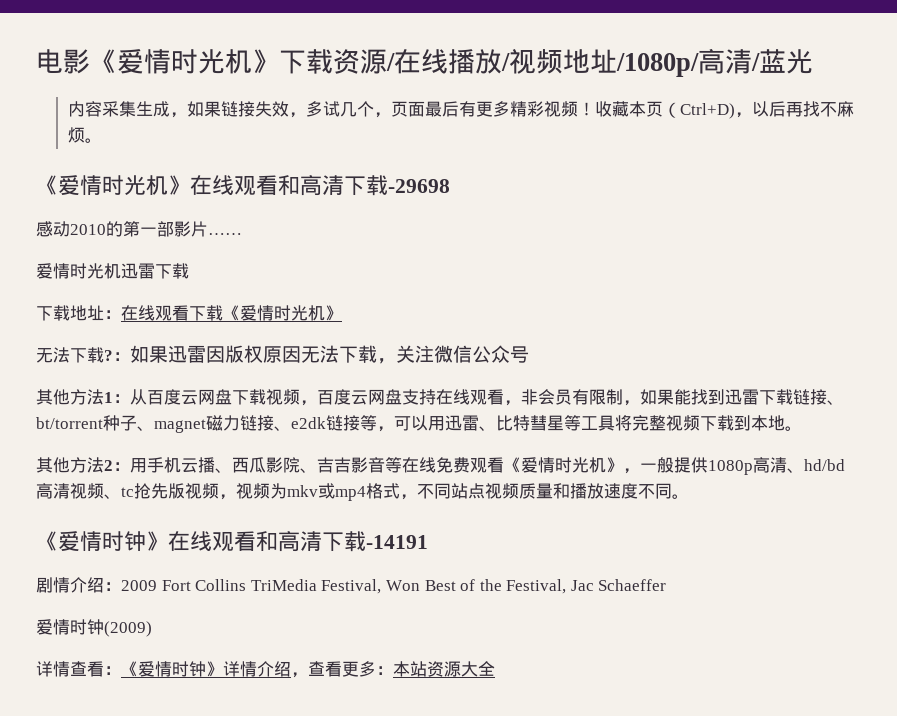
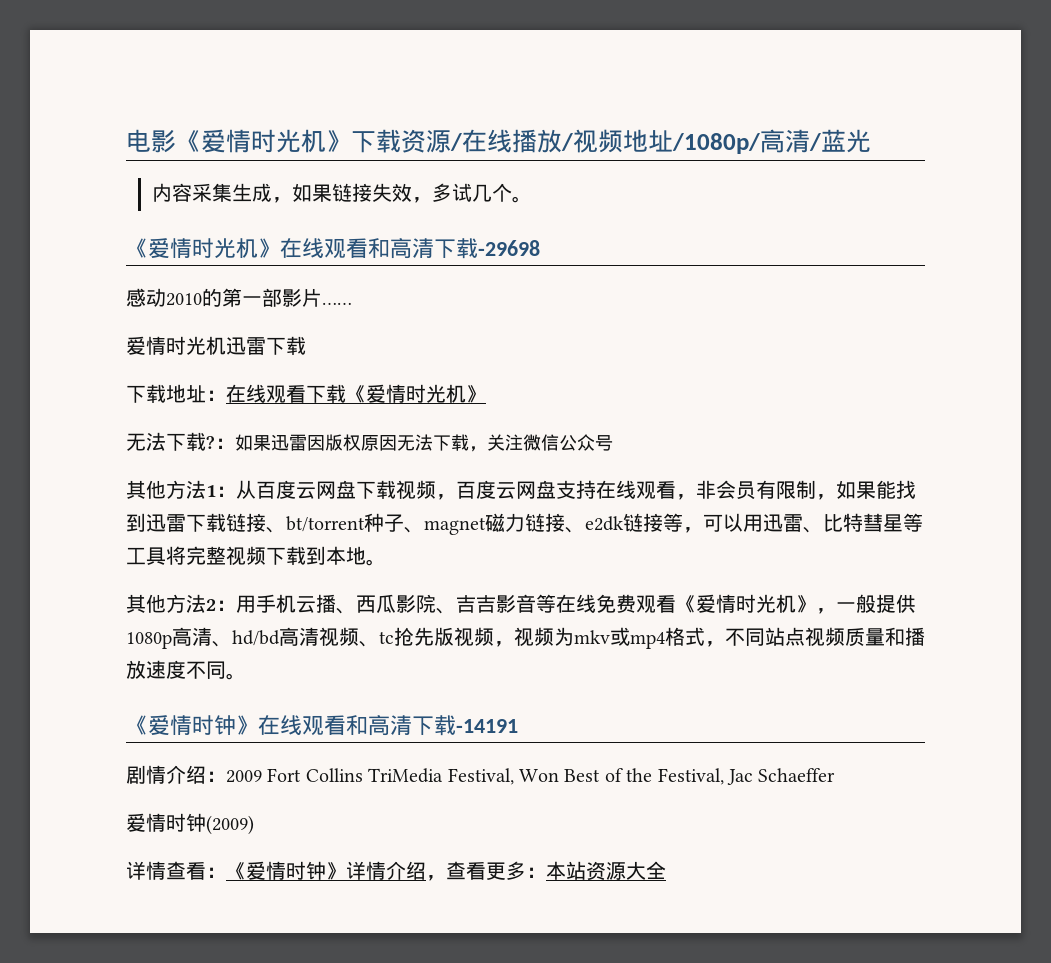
[373,101,854,119] [67,127,85,143] ，页面最后有更多精彩视频！收藏本页（Ctrl+D)，以后再找不麻烦 -> (513, 192) none

